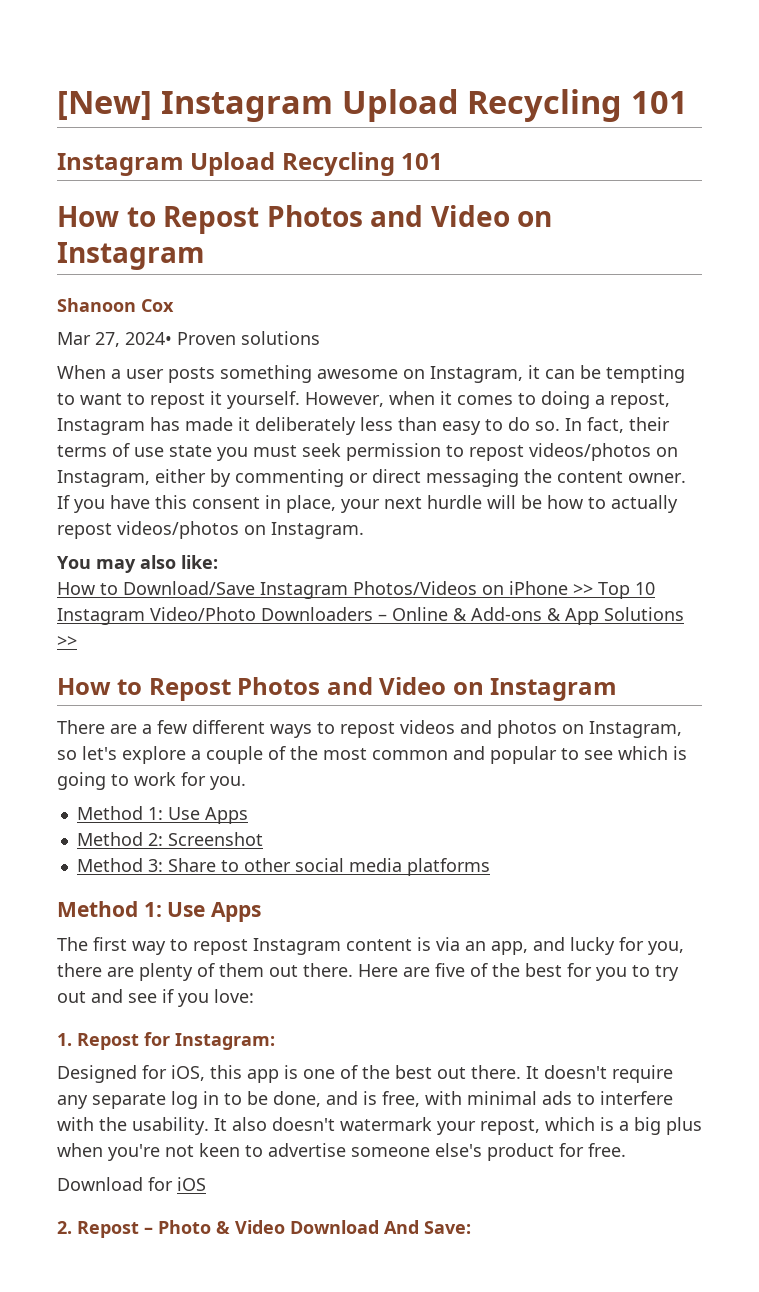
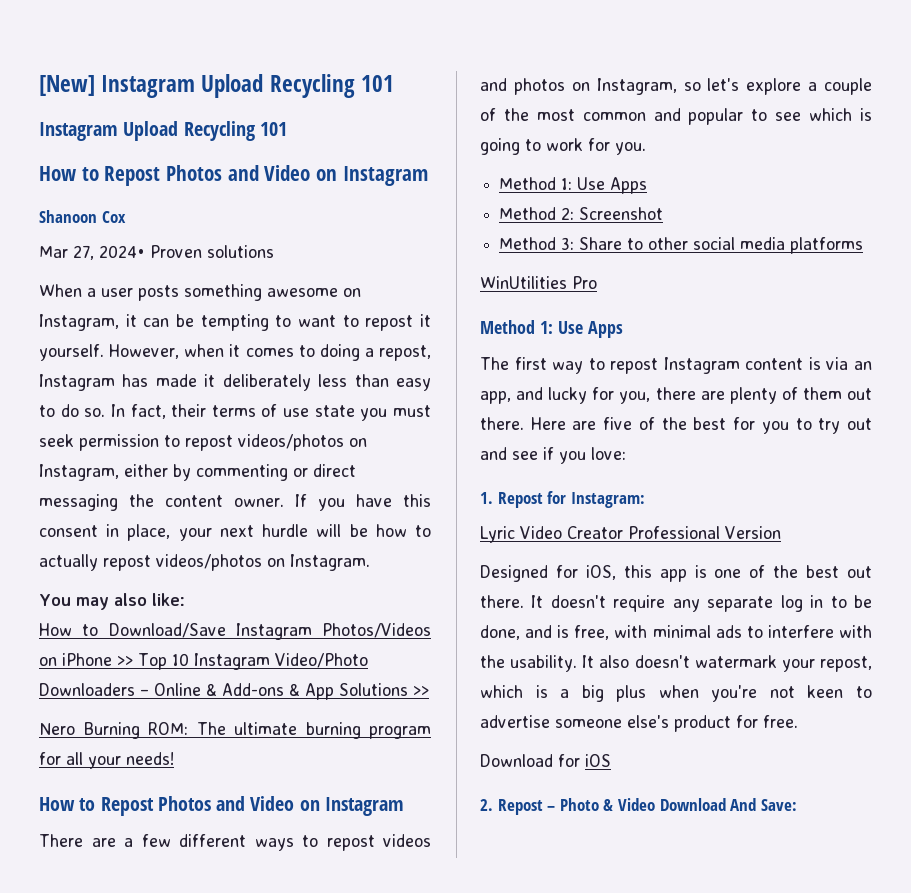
(77, 641) none -> [39,722,431,739] [39,752,174,769] // Nero Burning ROM: The ultimate burning program for all your needs!
(490, 867) none -> [480,276,597,289] // WinUtilities Pro
(275, 1041) none -> [480,526,781,543] // Lyric Video Creator Professional Version

